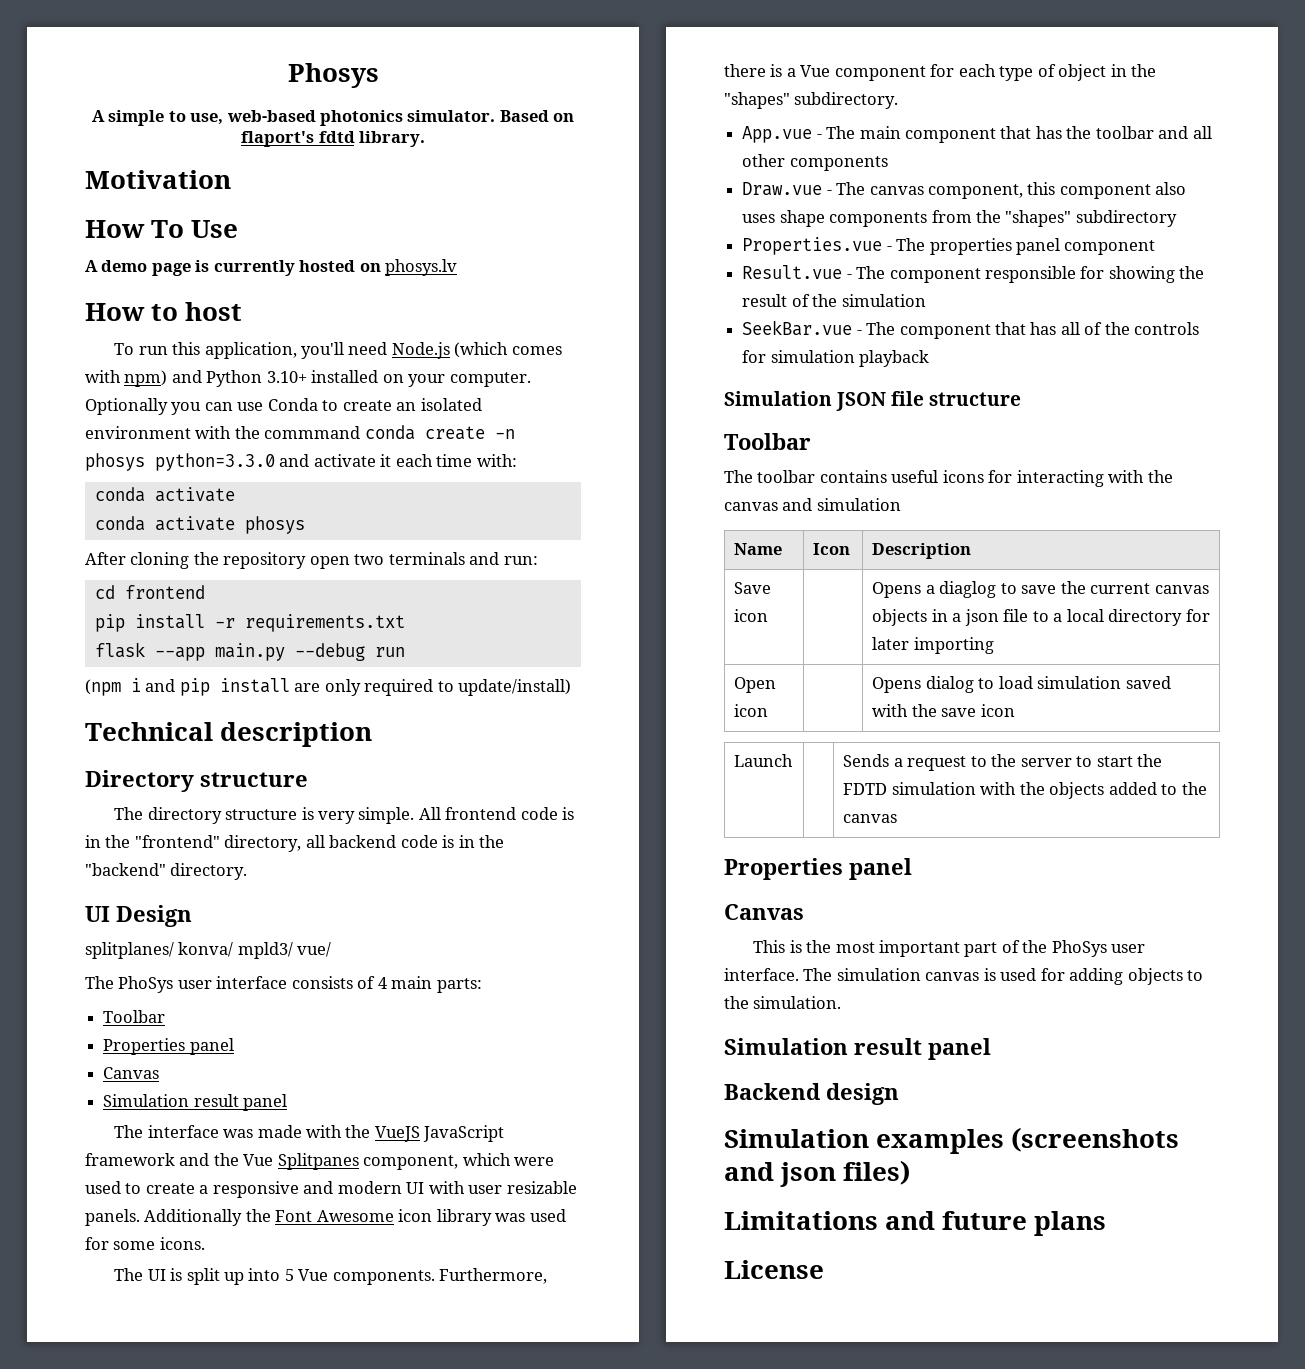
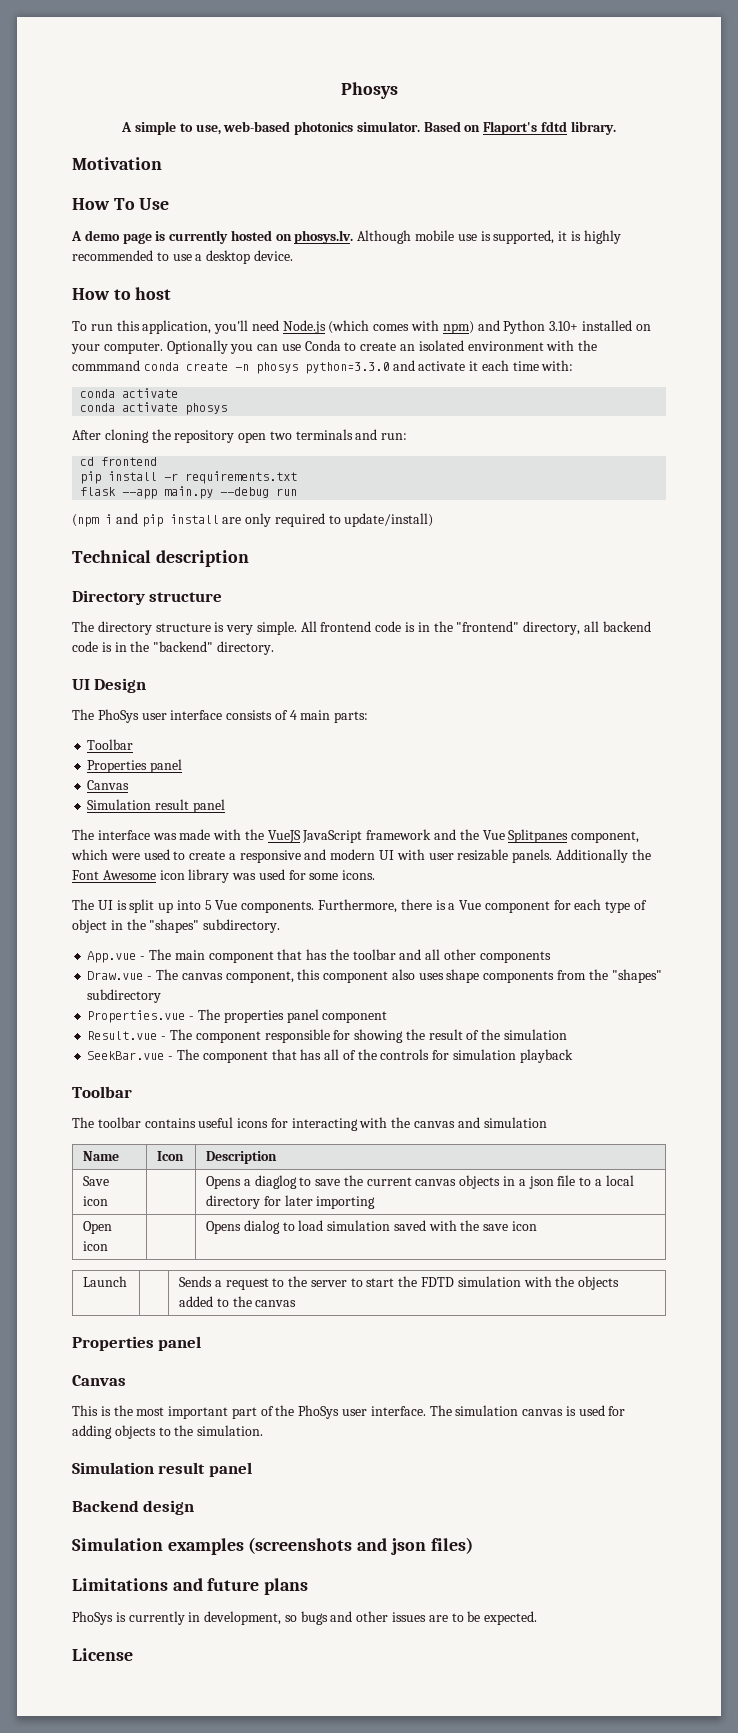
[241,131,315,147] flaport's -> [483,121,538,135] Flaport's
[385,259,458,276] phosys.lv -> [294,230,621,244] [72,250,293,264] phosys.lv. Although mobile use is supported, it is highly recommended to use a desktop device.
[85,942,332,959] // splitplanes/ konva/ mpld3/ vue/ -> (147, 685) none
[724,391,1022,411] // Simulation JSON file structure -> (573, 1056) none
(1107, 1223) none -> [72,1611,538,1625] // PhoSys is currently in development, so bugs and other issues are to be expected.

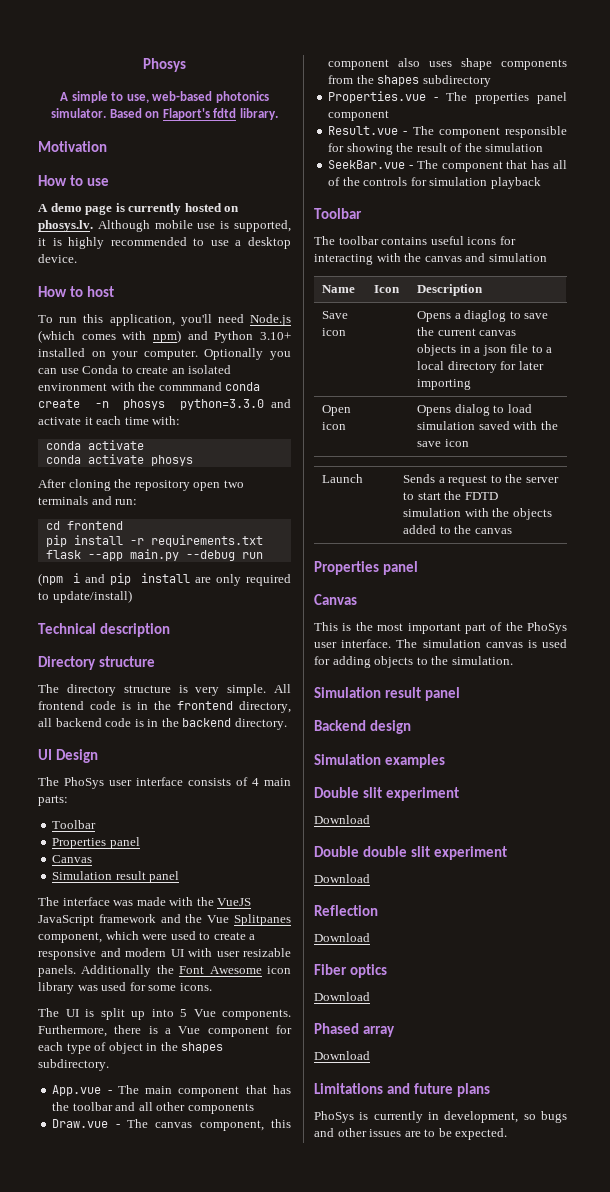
[113,198,170,210] To Use -> [70,175,110,186] to use
[456,621,520,632] "frontend" -> [177,701,233,710] frontend
[153,641,214,652] "backend" -> [182,718,232,727] backend
[149,919,200,933] "shapes" -> [181,1042,224,1053] shapes
[611,969,662,983] "shapes" -> [377,75,420,86] shapes
[248,1537,473,1555] (screenshots and json files) -> [314,787,459,801] [314,815,370,824] [314,846,507,860] [314,874,370,883] [314,905,378,916] [314,933,370,942] [314,964,387,978] [314,992,370,1001] [314,1023,395,1037] [314,1051,370,1060] // Double slit experiment // Download // Double double slit experiment // Download // Reflection // Download // Fiber optics // Download // Phased array // Download
[72,1648,133,1661] // License -> (508, 1134) none

